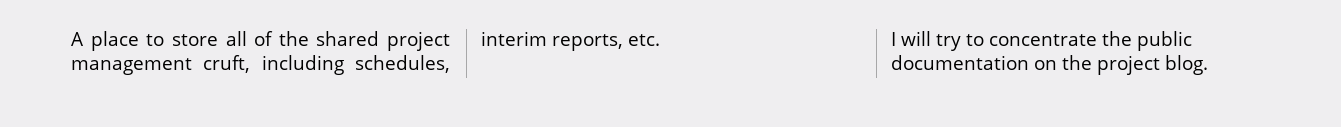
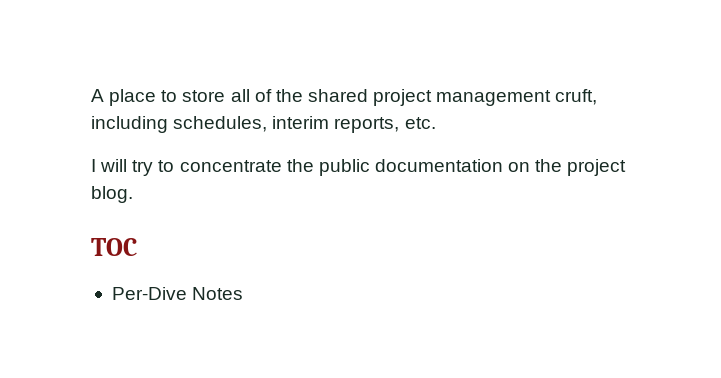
(1208, 65) none -> [91,238,137,256] [111,287,244,300] // TOC // Per-Dive Notes

